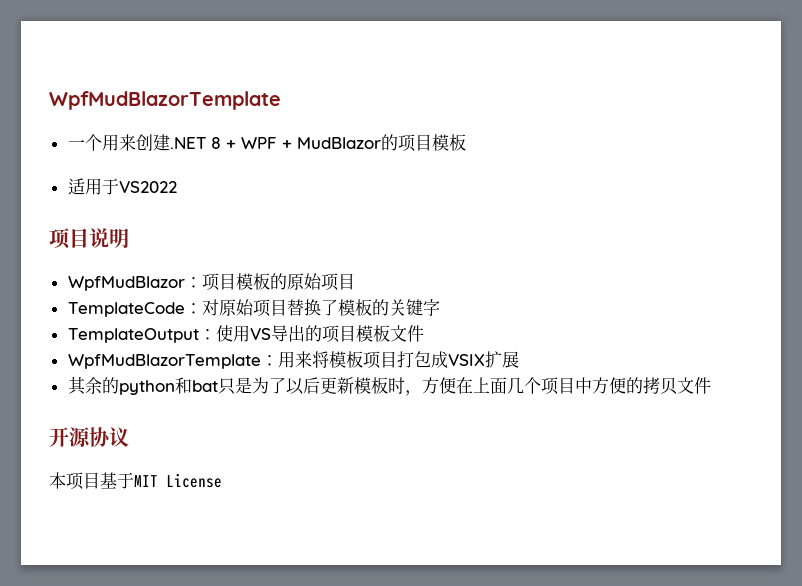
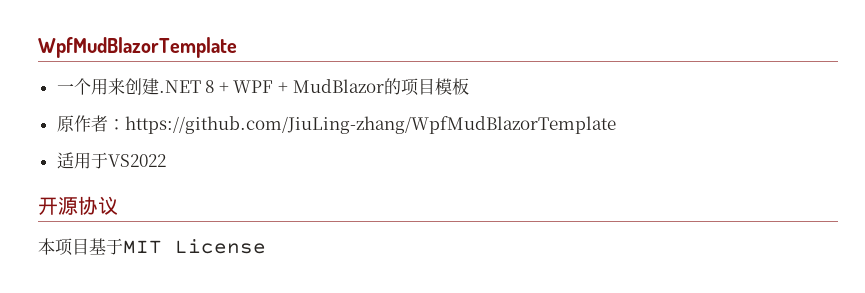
(466, 142) none -> [56,115,616,134] // 原作者：https://github.com/JiuLing-zhang/WpfMudBlazorTemplate
[49,228,129,249] [67,273,355,291] [67,299,440,317] [67,325,424,343] [67,351,519,369] [67,376,711,396] // 项目说明 // WpfMudBlazor：项目模板的原始项目 // TemplateCode：对原始项目替换了模板的关键字 // TemplateOutput：使用VS导出的项目模板文件 // WpfMudBlazorTemplate：用来将模板项目打包成VSIX扩展 // 其余的python和bat只是为了以后更新模板时，方便在上面几个项目中方便的拷贝文件 -> (166, 160) none

